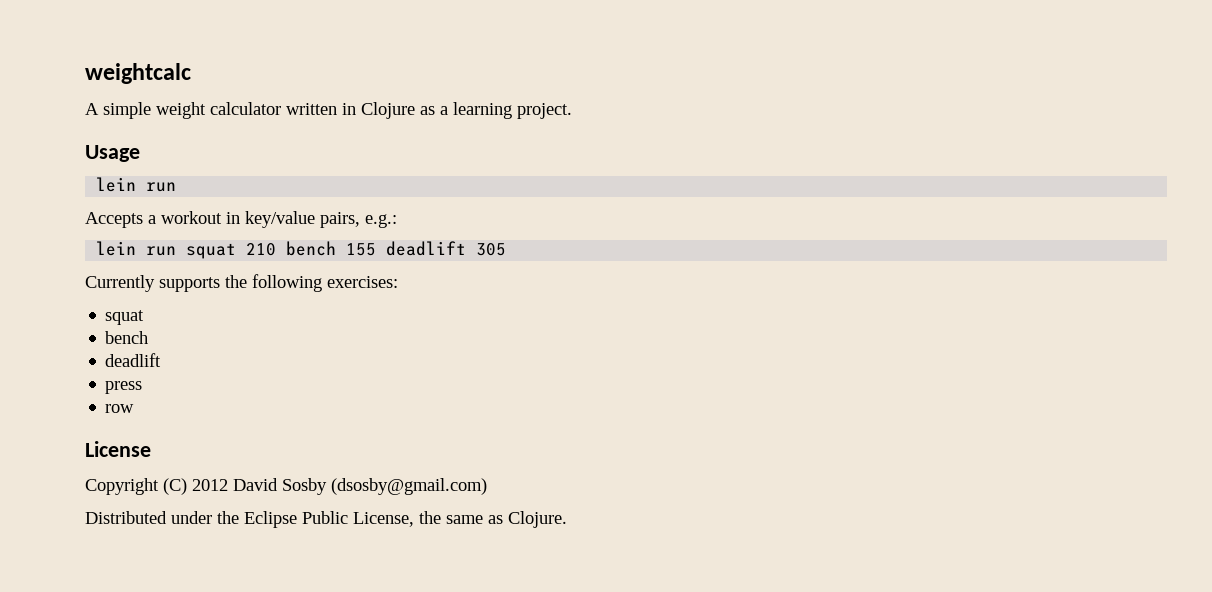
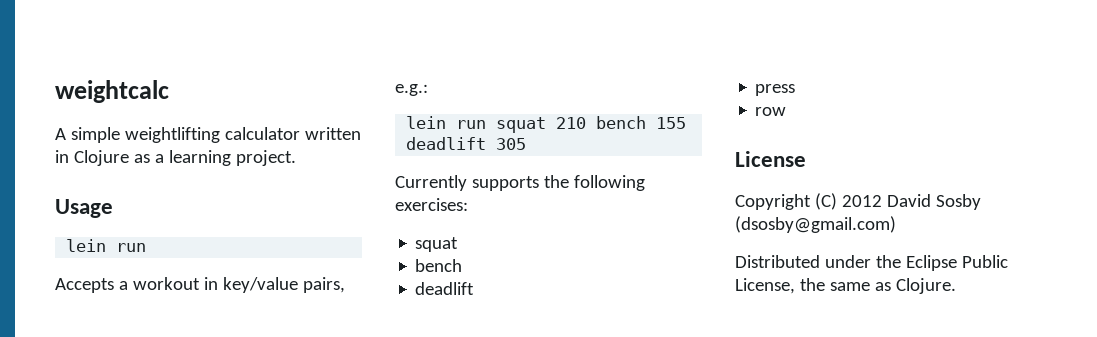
[156,102,206,119] weight -> [124,127,220,143] weightlifting

